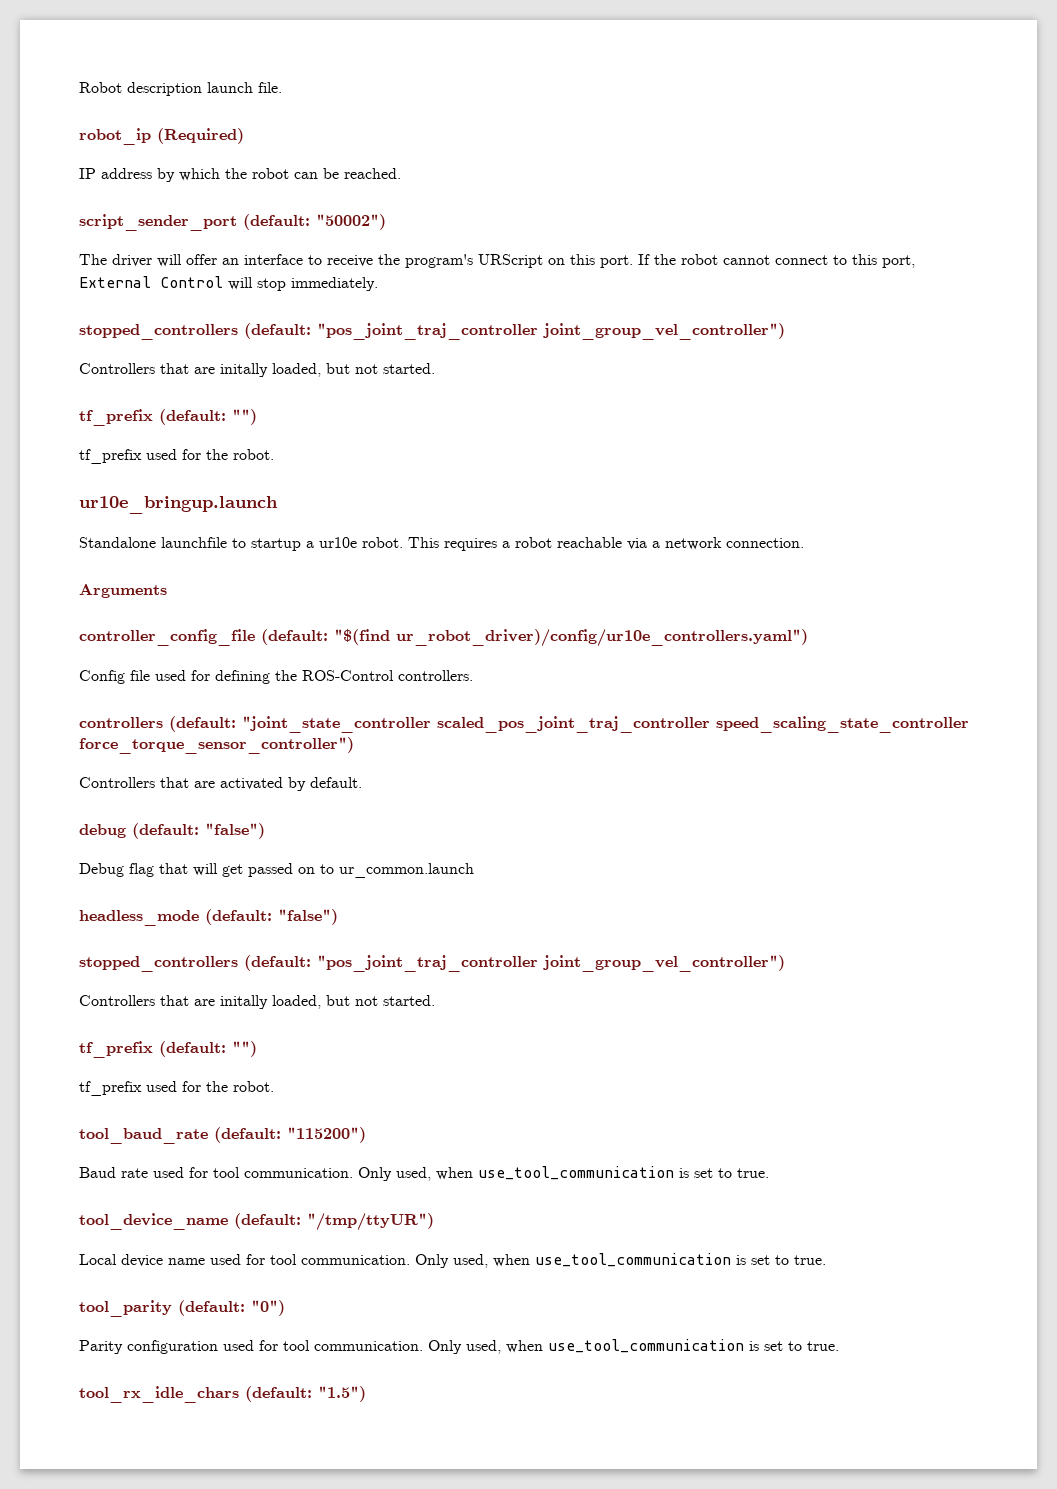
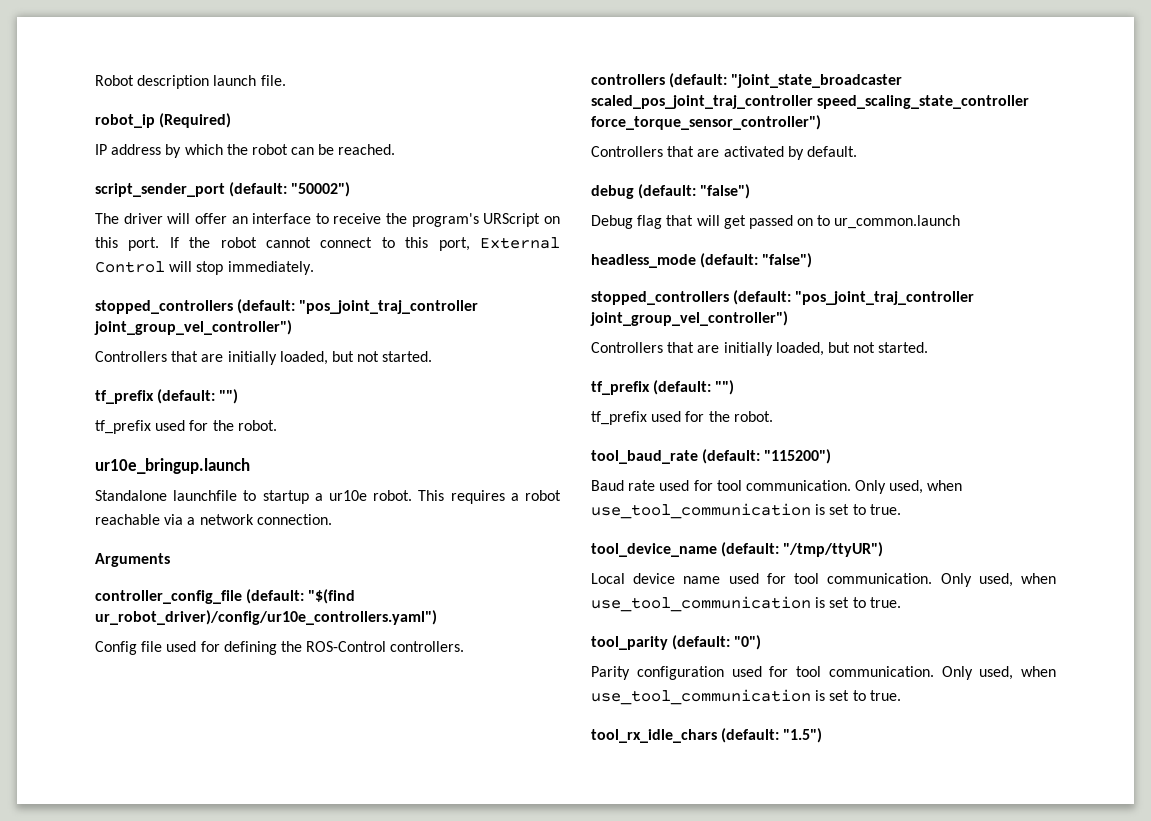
[220,363,268,377] initally -> [227,351,277,365] initially
[242,716,431,733] "joint_state_controller -> [731,74,903,88] "joint_state_broadcaster
[220,995,268,1009] initally -> [723,342,773,356] initially

